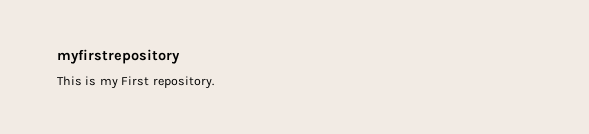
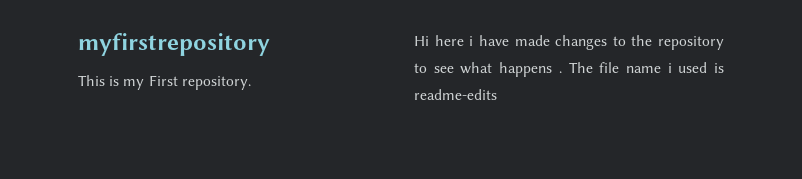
(214, 82) none -> [414,35,724,50] [414,62,724,77] [414,89,497,100] // Hi here i have made changes to the repository to see what happens . The file name i used is readme-edits

